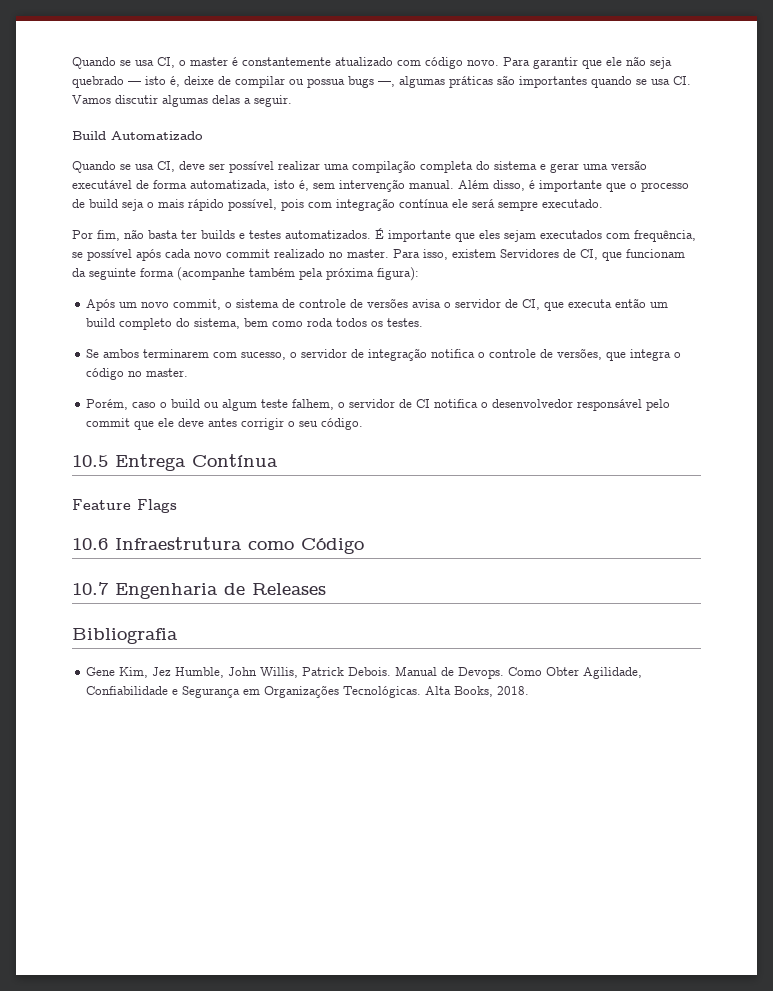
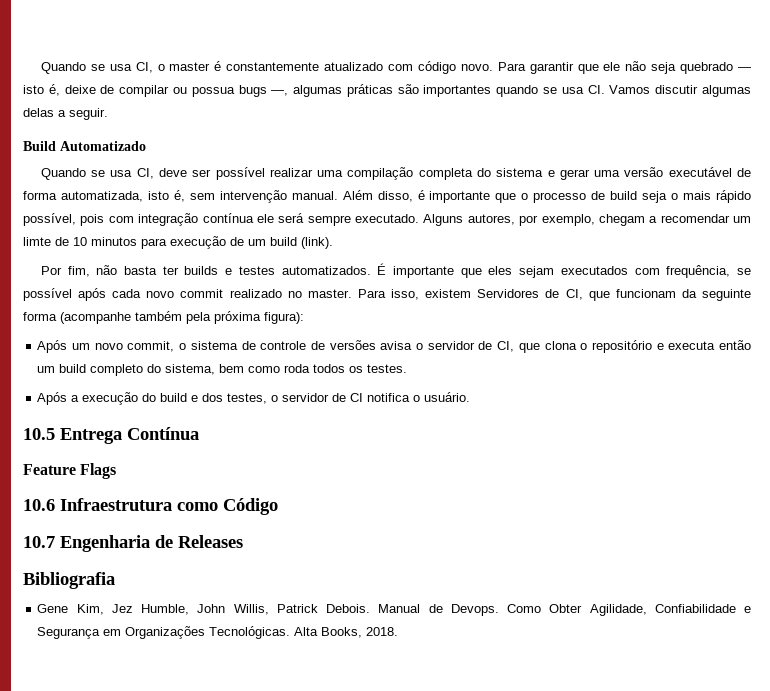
(603, 203) none -> [423,214,751,226] [23,236,333,249] Alguns autores, por exemplo, chegam a recomendar um limte de 10 minutos para execução de um build (link).
(565, 306) none -> [544,340,664,353] clona o repositório e
[86,348,682,361] [86,368,189,380] [86,399,335,411] Se ambos terminarem com sucesso, o servidor de integração notifica o controle de versões, que integra o código no master. // Porém, caso o build ou algum teste falhem, -> [37,392,268,405] Após a execução do build e dos testes,
[492,399,671,411] [86,418,364,430] desenvolvedor responsável pelo commit que ele deve antes corrigir o seu código. -> [424,392,471,402] usuário.

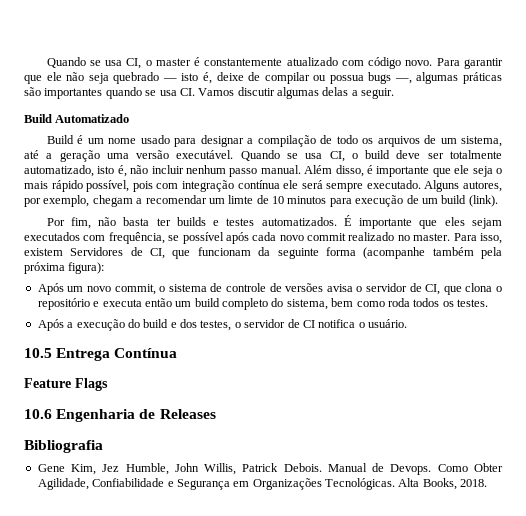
[40,167,751,180] [23,190,287,203] Quando se usa CI, deve ser possível realizar uma compilação completa do sistema e gerar uma versão executável de forma automatizada, isto é, sem intervenção -> [46,135,503,147] [24,150,502,162] [24,165,258,177] Build é um nome usado para designar a compilação de todo os arquivos de um sistema, até a geração uma versão executável. Quando se usa CI, o build deve ser totalmente automatizado, isto é, não incluir nenhum passo
[521,191,638,203] o processo de build -> [454,165,470,174] ele
[60,498,278,515] [23,536,55,548] Infraestrutura como Código // 10.7 -> (52, 414) none

